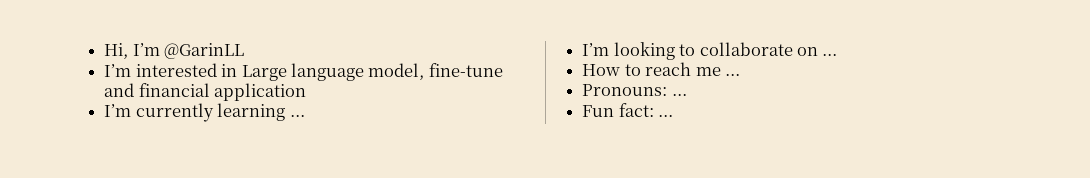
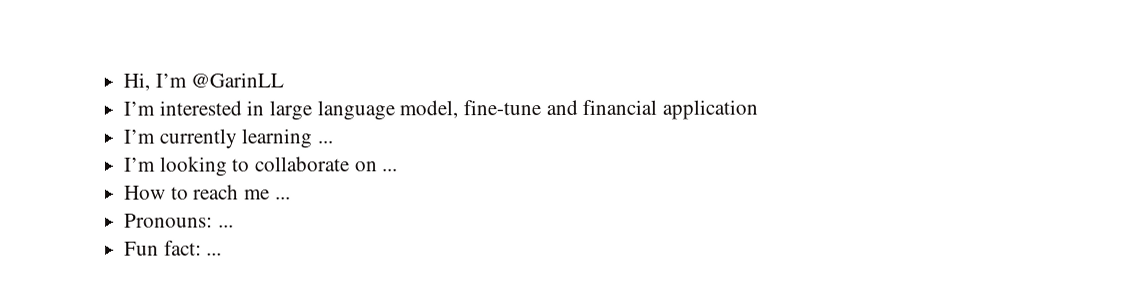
[241,65,287,81] Large -> [269,100,313,121] large

